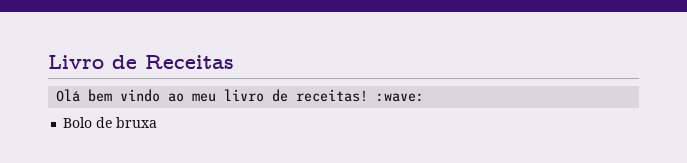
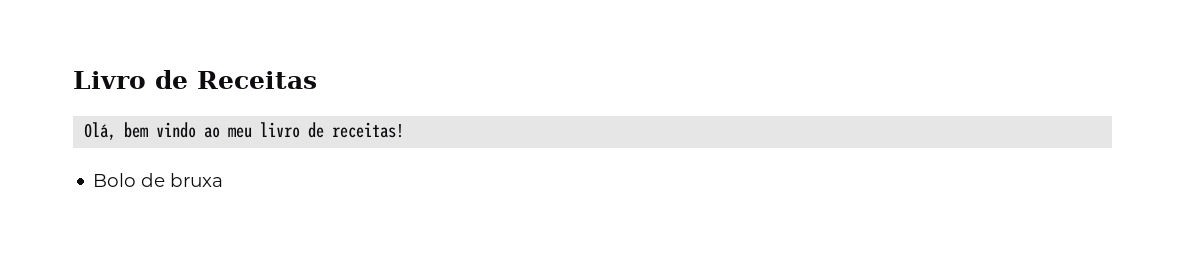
[56,89,81,102] Olá -> [84,122,117,140] Olá,
[376,93,425,102] :wave: -> (405, 130) none

